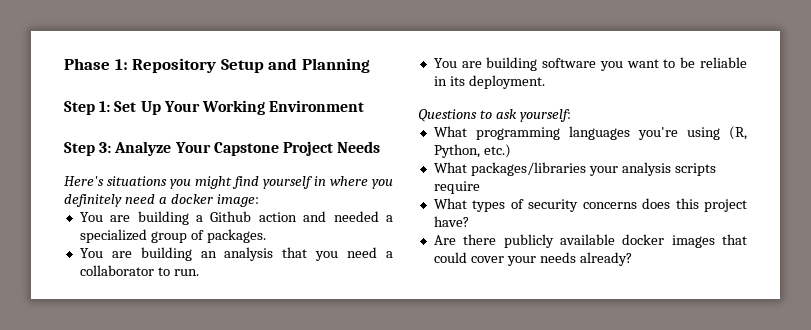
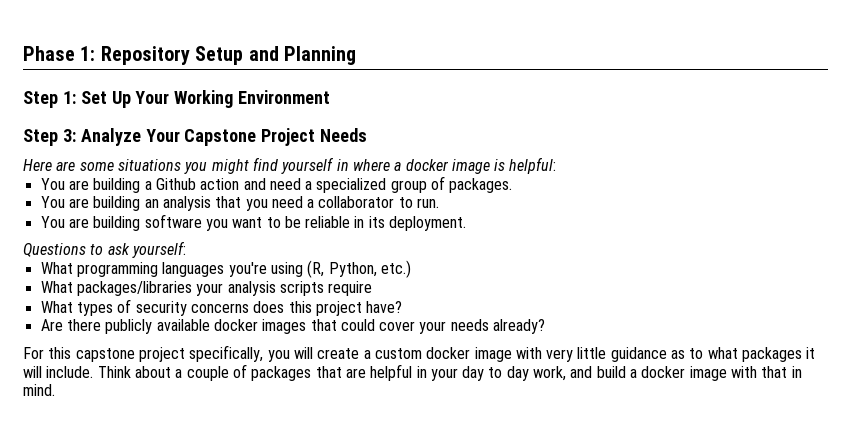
[64,176,104,186] Here's -> [23,159,114,171] Here are some
[372,179,393,189] [64,194,259,207] you definitely need a docker image: -> [394,157,557,174] a docker image is helpful:
[333,211,379,222] needed -> [269,178,301,190] need
(632, 259) none -> [23,345,816,362] [23,364,802,381] [23,384,55,396] // For this capstone project specifically, you will create a custom docker image with very little guidance as to what packages it will include. Think about a couple of packages that are helpful in your day to day work, and build a docker image with that in mind.

